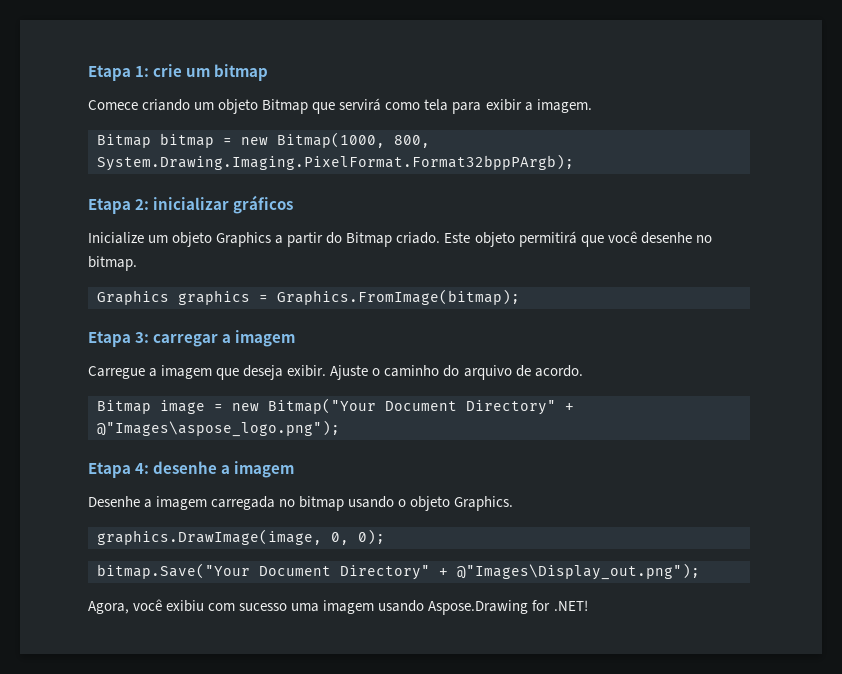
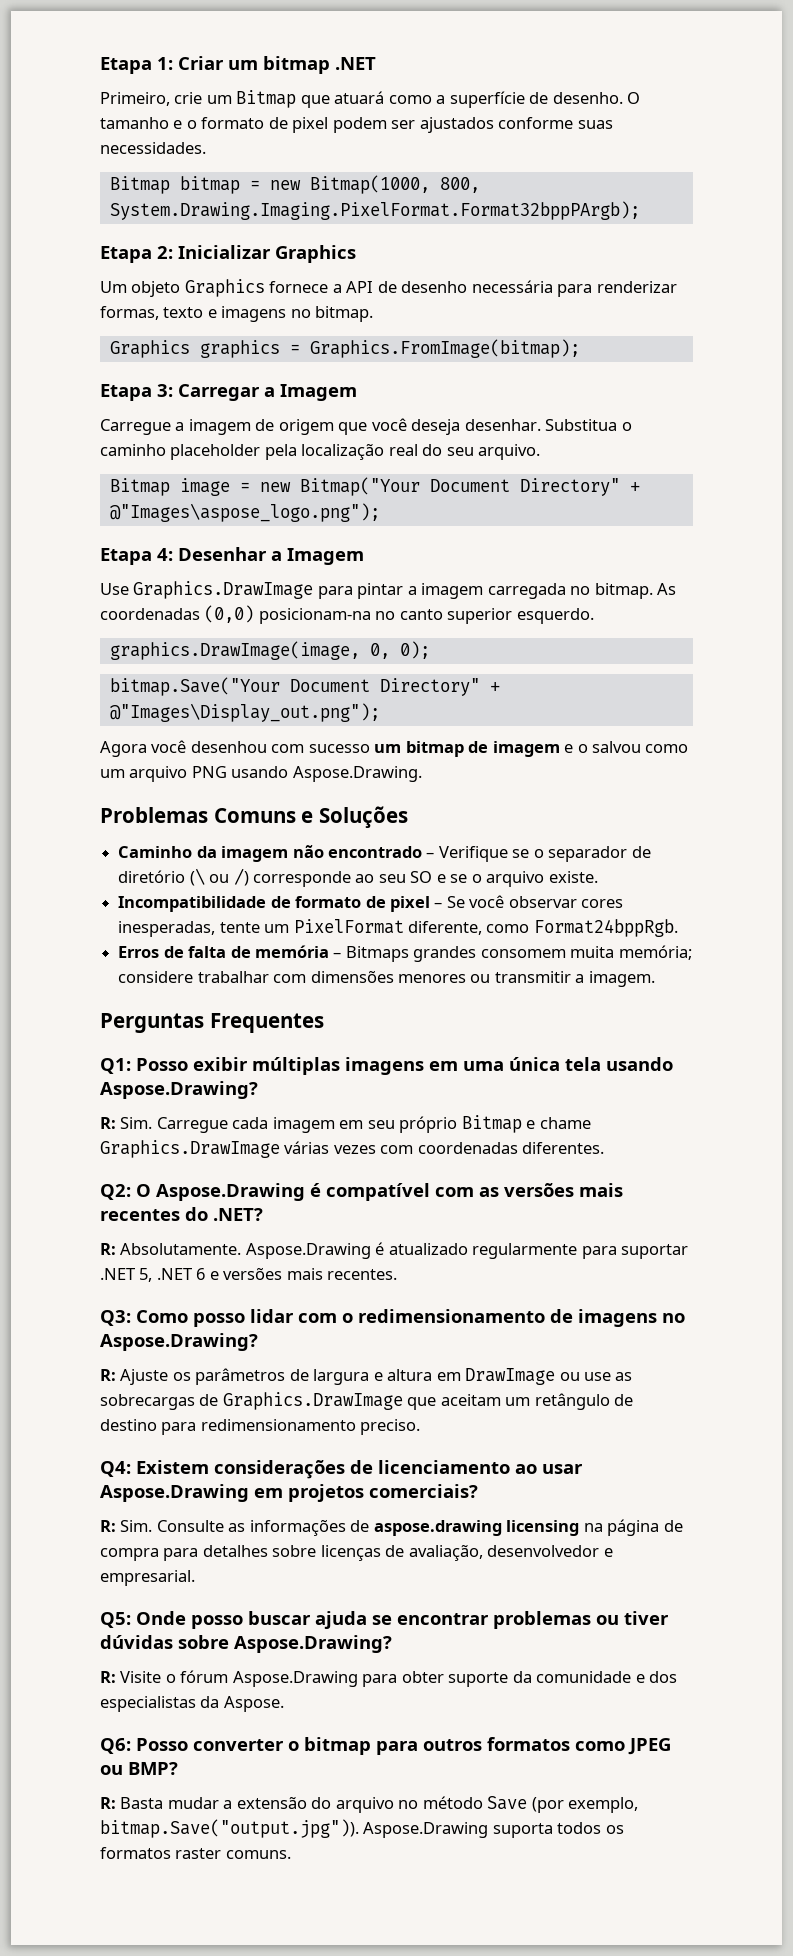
[153,64,269,81] [88,98,592,114] crie um bitmap // Comece criando um objeto Bitmap que servirá como tela para exibir a imagem. -> [178,56,376,74] [100,90,641,108] [100,117,613,133] [100,142,206,154] Criar um bitmap .NET // Primeiro, crie um Bitmap que atuará como a superfície de desenho. O tamanho e o formato de pixel podem ser ajustados conforme suas necessidades.
[153,195,294,214] [88,231,692,247] inicializar gráficos // Inicialize um objeto Graphics a partir do Bitmap criado. Este objeto permitirá que você desenhe -> [178,245,356,263] [100,279,677,297] [100,306,287,322] Inicializar Graphics // Um objeto Graphics fornece a API de desenho necessária para renderizar formas, texto e imagens
[153,330,296,347] carregar a imagem -> [178,384,357,401] Carregar a Imagem
[216,365,583,380] que deseja exibir. Ajuste o caminho do arquivo de acordo. -> [255,418,632,435] [100,443,541,460] de origem que você deseja desenhar. Substitua o caminho placeholder pela localização real do seu arquivo.
[153,461,295,478] [88,496,514,511] desenhe a imagem // Desenhe a imagem carregada no bitmap usando o objeto Graphics. -> [178,547,364,565] [100,581,677,599] [100,605,594,624] Desenhar a Imagem // Use Graphics.DrawImage para pintar a imagem carregada no bitmap. As coordenadas (0,0) posicionam‑na no canto superior esquerdo.
[88,599,588,615] Agora, você exibiu com sucesso uma imagem usando Aspose.Drawing for .NET! -> [100,740,689,757] [100,766,422,782] [100,806,408,828] [118,845,651,862] [118,868,598,887] [118,895,624,912] [118,919,678,937] [118,945,692,962] [118,970,655,987] [100,1013,324,1033] [100,1057,673,1075] [100,1081,258,1099] [100,1115,591,1133] [100,1140,605,1158] [100,1183,623,1201] [100,1207,263,1221] [100,1242,689,1259] [100,1267,398,1282] [100,1309,685,1327] [100,1333,258,1351] [100,1368,633,1385] [100,1392,634,1410] [100,1419,421,1435] [100,1460,583,1479] [100,1484,478,1502] [100,1519,683,1536] [100,1544,613,1561] [100,1570,195,1586] [100,1611,669,1629] [100,1635,392,1653] [100,1670,678,1687] [100,1696,284,1712] [100,1737,671,1755] [100,1762,178,1775] [100,1796,639,1813] [100,1819,624,1838] [100,1847,291,1859] Agora você desenhou com sucesso um bitmap de imagem e o salvou como um arquivo PNG usando Aspose.Drawing. // Problemas Comuns e Soluções // Caminho da imagem não encontrado – Verifique se o separador de diretório (\ ou /) corresponde ao seu SO e se o arquivo existe. // Incompatibilidade de formato de pixel – Se você observar cores inesperadas, tente um PixelFormat diferente, como Format24bppRgb. // Erros de falta de memória – Bitmaps grandes consomem muita memória; considere trabalhar com dimensões menores ou transmitir a imagem. // Perguntas Frequentes // Q1: Posso exibir múltiplas imagens em uma única tela usando Aspose.Drawing? // R: Sim. Carregue cada imagem em seu próprio Bitmap e chame Graphics.DrawImage várias vezes com coordenadas diferentes. // Q2: O Aspose.Drawing é compatível com as versões mais recentes do .NET? // R: Absolutamente. Aspose.Drawing é atualizado regularmente para suportar .NET 5, .NET 6 e versões mais recentes. // Q3: Como posso lidar com o redimensionamento de imagens no Aspose.Drawing? // R: Ajuste os parâmetros de largura e altura em DrawImage ou use as sobrecargas de Graphics.DrawImage que aceitam um retângulo de destino para redimensionamento preciso. // Q4: Existem considerações de licenciamento ao usar Aspose.Drawing em projetos comerciais? // R: Sim. Consulte as informações de aspose.drawing licensing na página de compra para detalhes sobre licenças de avaliação, desenvolvedor e empresarial. // Q5: Onde posso buscar ajuda se encontrar problemas ou tiver dúvidas sobre Aspose.Drawing? // R: Visite o fórum Aspose.Drawing para obter suporte da comunidade e dos especialistas da Aspose. // Q6: Posso converter o bitmap para outros formatos como JPEG ou BMP? // R: Basta mudar a extensão do arquivo no método Save (por exemplo, bitmap.Save("output.jpg")). Aspose.Drawing suporta todos os formatos raster comuns.

